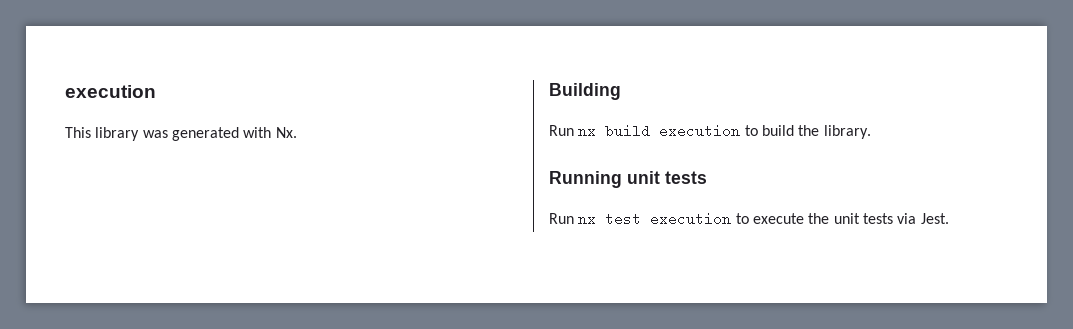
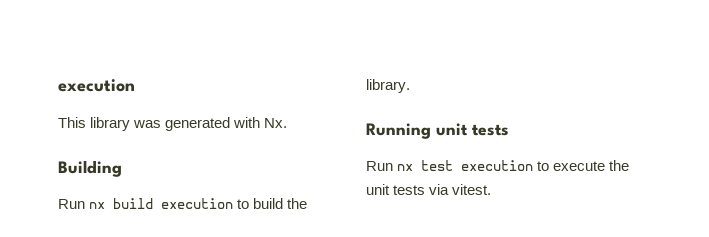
[920,213,949,224] Jest. -> [452,184,492,195] vitest.

